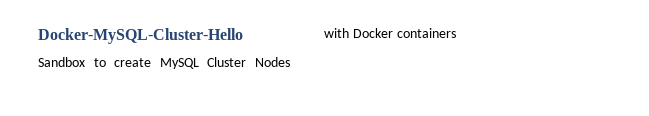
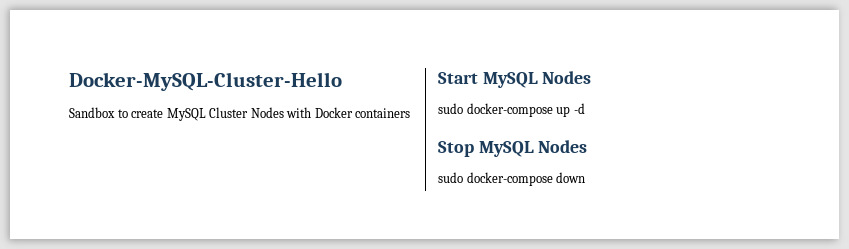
(456, 33) none -> [438,71,592,88] [438,103,585,117] [438,140,588,157] [438,172,586,186] // Start MySQL Nodes // sudo docker-compose up -d // Stop MySQL Nodes // sudo docker-compose down

